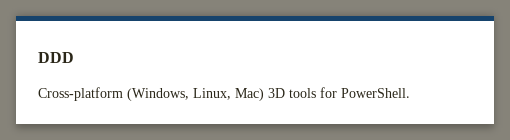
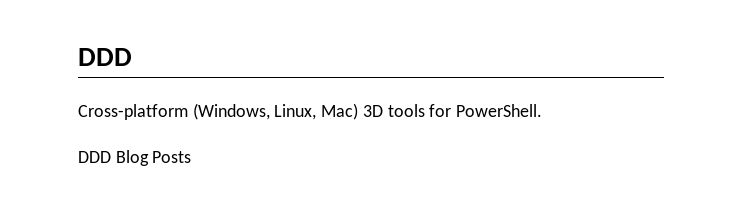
(410, 93) none -> [78,150,192,166] // DDD Blog Posts

